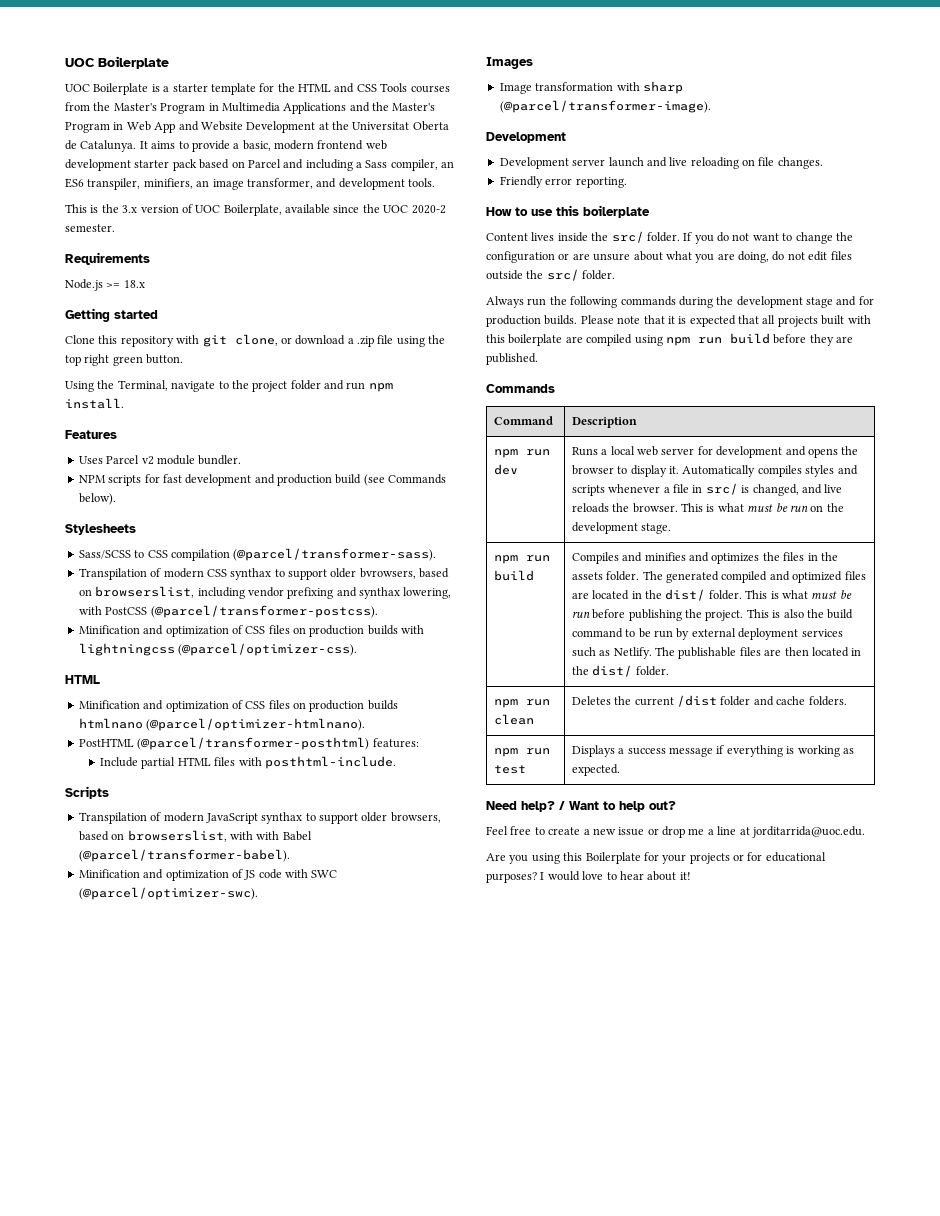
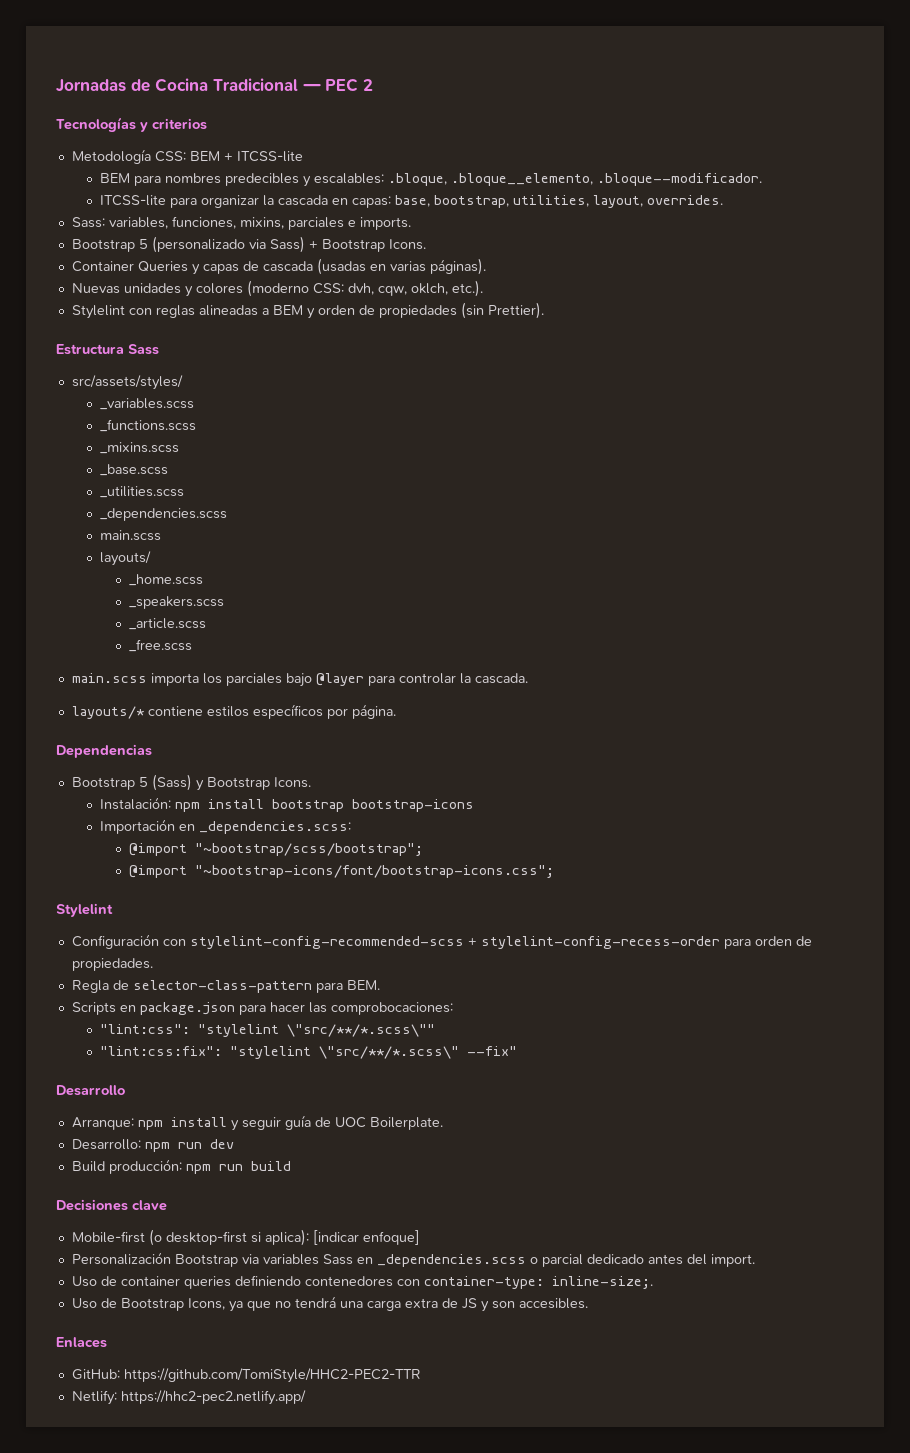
[65,56,169,69] [65,83,450,95] [65,102,436,114] [65,121,449,133] [65,140,387,152] [65,159,455,171] [65,178,435,190] [65,204,446,216] [65,224,115,232] [65,252,150,265] [65,279,145,291] [65,308,158,322] [65,334,446,347] [65,354,184,366] [65,380,393,392] [65,398,124,409] [65,430,117,439] [78,455,242,465] [78,474,447,486] [78,493,116,505] [65,524,136,535] [78,548,437,561] [78,568,450,580] [78,586,452,599] [78,605,378,618] [78,625,425,637] [78,643,358,656] [65,675,100,684] [78,700,398,712] [78,718,366,731] [78,737,419,750] [100,756,396,769] [65,786,109,799] [78,812,441,824] [78,830,312,842] [78,849,290,862] [78,869,338,881] [78,887,258,900] [486,57,533,69] [499,81,683,94] [499,100,711,113] [486,132,566,143] [499,157,823,169] [499,176,627,188] [486,205,650,218] [486,231,853,244] [486,251,852,263] [486,269,616,281] [486,296,874,308] [486,315,871,327] [486,333,853,346] [486,353,538,365] [486,384,555,393] [493,416,553,425] [571,417,637,428] [493,449,550,458] [493,464,518,475] [571,446,859,458] [571,465,858,477] [571,483,843,496] [571,503,844,513] [571,522,672,534] [493,555,550,564] [493,570,534,581] [571,552,838,564] [571,571,866,583] [571,589,852,601] [571,609,854,621] [571,628,843,640] [571,647,862,659] [571,665,669,677] [493,699,550,708] [493,714,534,725] [571,695,847,707] [493,748,550,757] [493,765,526,774] [571,745,854,757] [571,764,620,776] [486,801,676,812] [486,826,865,838] [486,852,826,864] [486,871,691,883] UOC Boilerplate // UOC Boilerplate is a starter template for the HTML and CSS Tools courses from the Master's Program in Multimedia Applications and the Master's Program in Web App and Website Development at the Universitat Oberta de Catalunya. It aims to provide a basic, modern frontend web development starter pack based on Parcel and including a Sass compiler, an ES6 transpiler, minifiers, an image transformer, and development tools. // This is the 3.x version of UOC Boilerplate, available since the UOC 2020-2 semester. // Requirements // Node.js >= 18.x // Getting started // Clone this repository with git clone, or download a .zip file using the top right green button. // Using the Terminal, navigate to the project folder and run npm install. // Features // Uses Parcel v2 module bundler. // NPM scripts for fast development and production build (see Commands below). // Stylesheets // Sass/SCSS to CSS compilation (@parcel/transformer-sass). // Transpilation of modern CSS synthax to support older bvrowsers, based on browserslist, including vendor prefixing and synthax lowering, with PostCSS (@parcel/transformer-postcss). // Minification and optimization of CSS files on production builds with lightningcss (@parcel/optimizer-css). // HTML // Minification and optimization of CSS files on production builds htmlnano (@parcel/optimizer-htmlnano). // PostHTML (@parcel/transformer-posthtml) features: // Include partial HTML files with posthtml-include. // Scripts // Transpilation of modern JavaScript synthax to support older browsers, based on browserslist, with with Babel (@parcel/transformer-babel). // Minification and optimization of JS code with SWC (@parcel/optimizer-swc). // Images // Image transformation with sharp (@parcel/transformer-image). // Development // Development server launch and live reloading on file changes. // Friendly error reporting. // How to use this boilerplate // Content lives inside the src/ folder. If you do not want to change the configuration or are unsure about what you are doing, do not edit files outside the src/ folder. // Always run the following commands during the development stage and for production builds. Please note that it is expected that all projects built with this boilerplate are compiled using npm run build before they are published. // Commands // Command | Description // npm run dev | Runs a local web server for development and opens the browser to display it. Automatically compiles styles and scripts whenever a file in src/ is changed, and live reloads the browser. This is what must be run on the development stage. // npm run build | Compiles and minifies and optimizes the files in the assets folder. The generated compiled and optimized files are located in the dist/ folder. This is what must be run before publishing the project. This is also the build command to be run by external deployment services such as Netlify. The publishable files are then located in the dist/ folder. // npm run clean | Deletes the current /dist folder and cache folders. // npm run test | Displays a success message if everything is working as expected. // Need help? / Want to help out? // Feel free to create a new issue or drop me a line at jorditarrida@uoc.edu. // Are you using this Boilerplate for your projects or for educational purposes? I would love to hear about it! -> [56,78,373,92] [56,117,207,132] [71,149,303,164] [100,173,763,187] [100,195,724,208] [71,216,411,230] [71,236,426,253] [71,258,486,275] [71,280,483,297] [71,302,544,319] [56,344,159,355] [71,375,183,390] [100,398,195,410] [100,419,197,432] [100,442,180,454] [100,464,169,476] [100,486,185,498] [100,508,228,521] [100,530,162,541] [100,551,152,566] [128,574,203,586] [128,596,224,609] [128,618,206,630] [128,639,192,652] [71,673,528,687] [71,704,396,719] [56,744,152,758] [71,774,311,791] [100,797,475,812] [100,819,352,834] [128,843,423,856] [128,865,554,878] [56,903,113,917] [71,934,812,949] [71,958,153,971] [71,980,380,993] [71,1002,453,1015] [100,1024,436,1037] [100,1046,518,1059] [56,1085,125,1096] [71,1115,443,1131] [71,1139,234,1152] [71,1159,291,1174] [56,1199,167,1211] [71,1229,420,1246] [71,1252,755,1267] [71,1275,653,1289] [71,1296,588,1312] [56,1337,107,1348] [71,1368,421,1383] [71,1390,306,1405] Jornadas de Cocina Tradicional — PEC 2 // Tecnologías y criterios // Metodología CSS: BEM + ITCSS-lite // BEM para nombres predecibles y escalables: .bloque, .bloque__elemento, .bloque--modificador. // ITCSS-lite para organizar la cascada en capas: base, bootstrap, utilities, layout, overrides. // Sass: variables, funciones, mixins, parciales e imports. // Bootstrap 5 (personalizado via Sass) + Bootstrap Icons. // Container Queries y capas de cascada (usadas en varias páginas). // Nuevas unidades y colores (moderno CSS: dvh, cqw, oklch, etc.). // Stylelint con reglas alineadas a BEM y orden de propiedades (sin Prettier). // Estructura Sass // src/assets/styles/ // _variables.scss // _functions.scss // _mixins.scss // _base.scss // _utilities.scss // _dependencies.scss // main.scss // layouts/ // _home.scss // _speakers.scss // _article.scss // _free.scss // main.scss importa los parciales bajo @layer para controlar la cascada. // layouts/* contiene estilos específicos por página. // Dependencias // Bootstrap 5 (Sass) y Bootstrap Icons. // Instalación: npm install bootstrap bootstrap-icons // Importación en _dependencies.scss: // @import "~bootstrap/scss/bootstrap"; // @import "~bootstrap-icons/font/bootstrap-icons.css"; // Stylelint // Configuración con stylelint-config-recommended-scss + stylelint-config-recess-order para orden de propiedades. // Regla de selector-class-pattern para BEM. // Scripts en package.json para hacer las comprobocaciones: // "lint:css": "stylelint \"src/**/*.scss\"" // "lint:css:fix": "stylelint \"src/**/*.scss\" --fix" // Desarrollo // Arranque: npm install y seguir guía de UOC Boilerplate. // Desarrollo: npm run dev // Build producción: npm run build // Decisiones clave // Mobile-first (o desktop-first si aplica): [indicar enfoque] // Personalización Bootstrap via variables Sass en _dependencies.scss o parcial dedicado antes del import. // Uso de container queries definiendo contenedores con container-type: inline-size;. // Uso de Bootstrap Icons, ya que no tendrá una carga extra de JS y son accesibles. // Enlaces // GitHub: https://github.com/TomiStyle/HHC2-PEC2-TTR // Netlify: https://hhc2-pec2.netlify.app/

